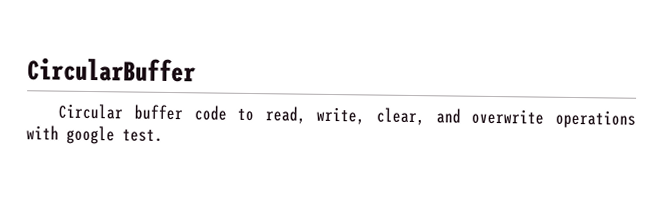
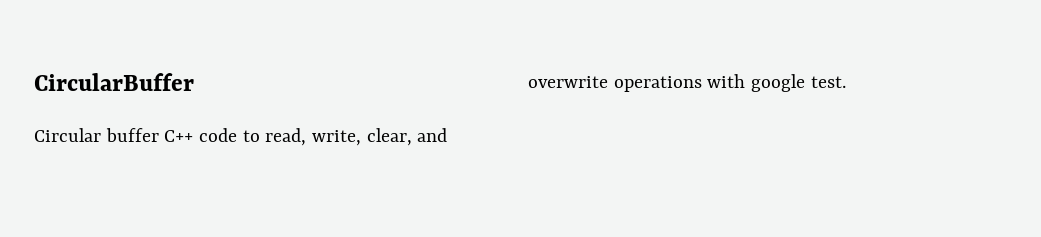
(183, 112) none -> [164,130,194,142] C++

